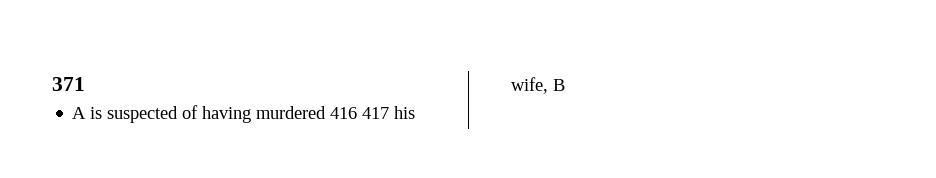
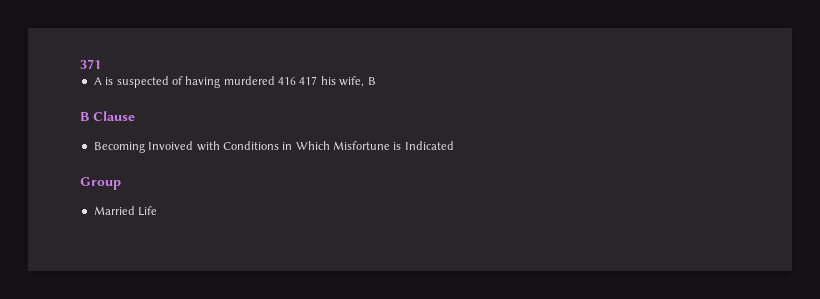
(566, 85) none -> [80,111,135,121] [93,141,454,153] [80,177,121,190] [93,206,158,216] // B Clause // Becoming Invoived with Conditions in Which Misfortune is Indicated // Group // Married Life

